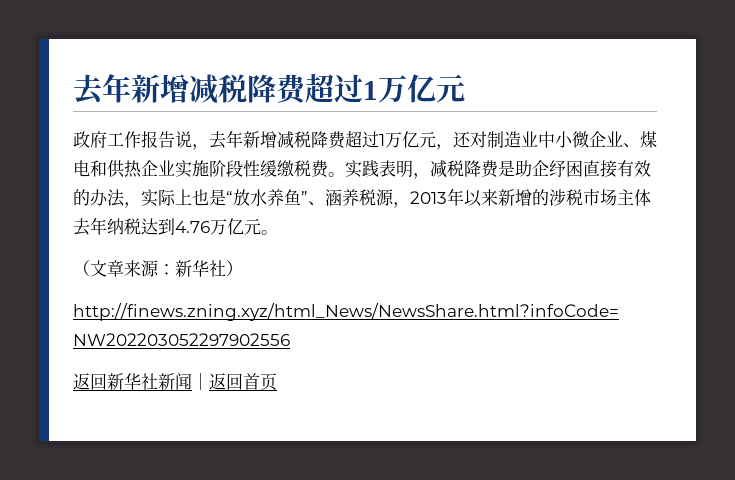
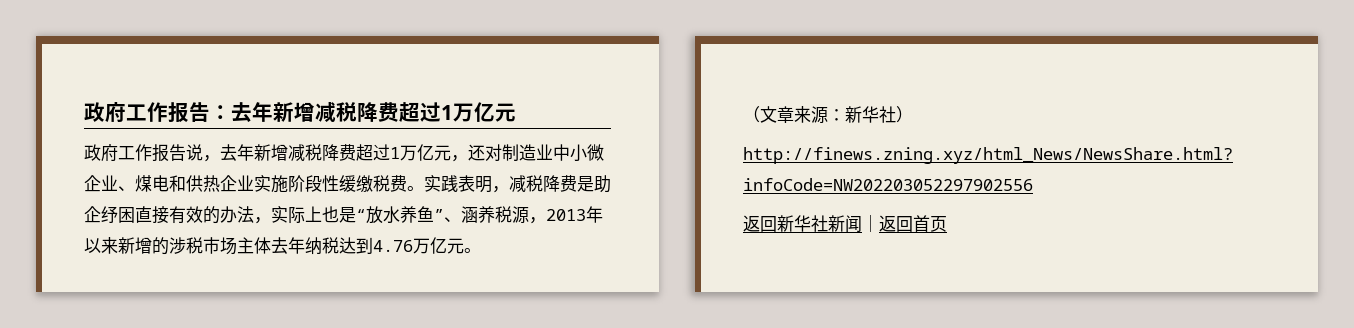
(73, 89) none -> [84,102,231,123] 政府工作报告：

